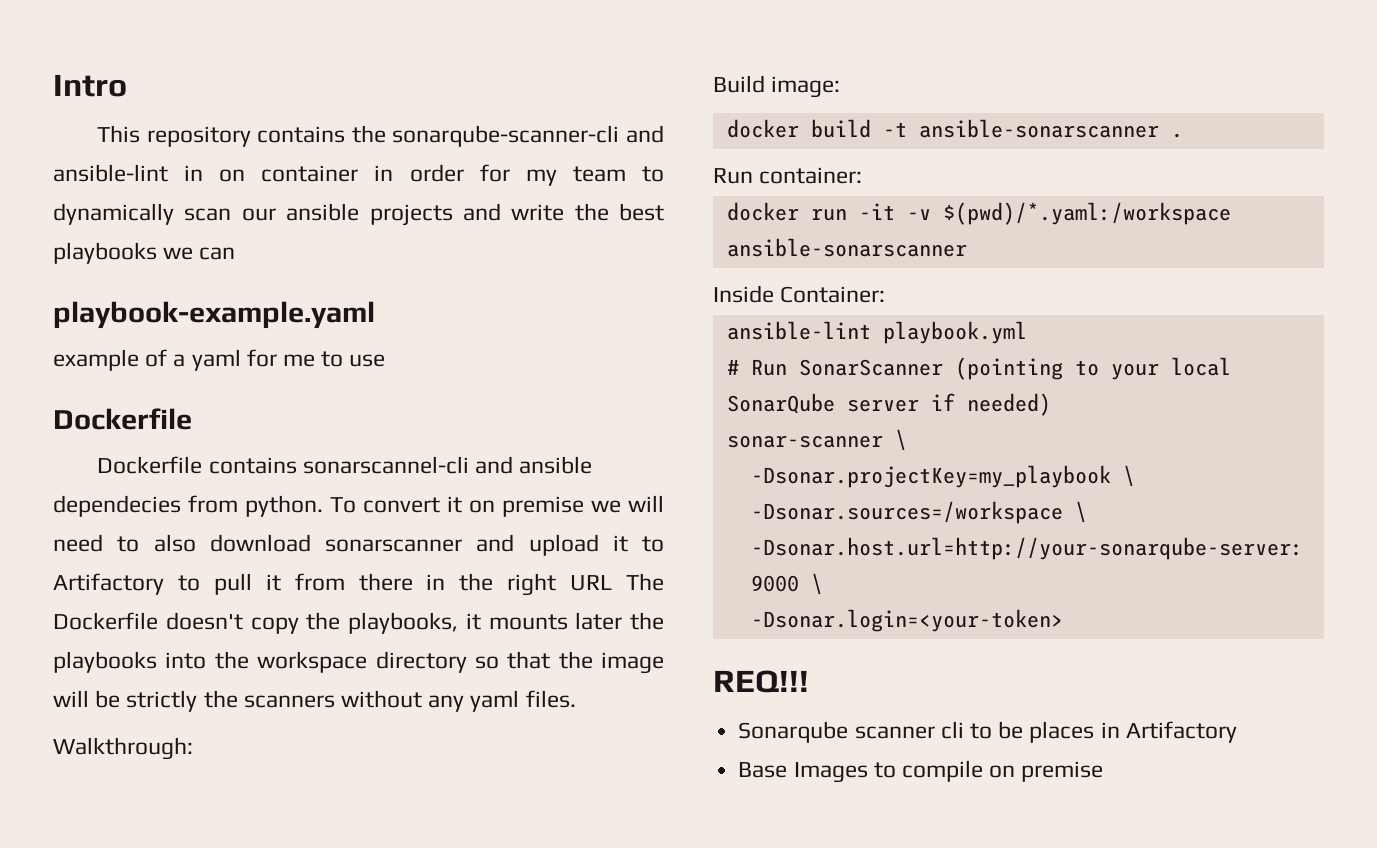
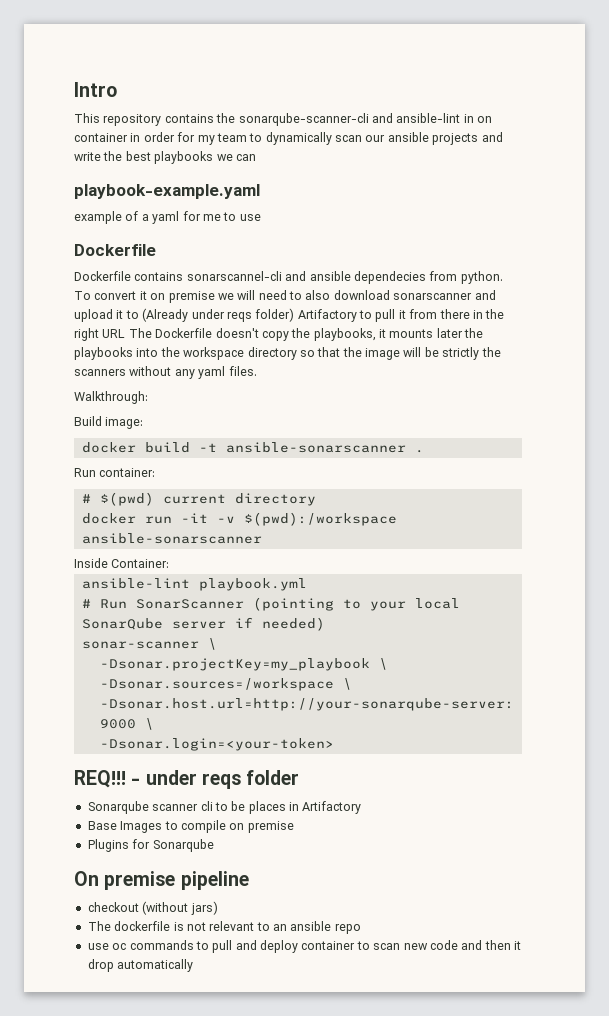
(664, 544) none -> [142,308,295,322] (Already under reqs folder)
(863, 175) none -> [81,492,316,506] // # $(pwd) current directory
[942,202,1231,225] $(pwd)/*.yaml:/workspace -> [243,512,397,526] $(pwd):/workspace
(809, 681) none -> [131,770,300,789] - under reqs folder
(1104, 771) none -> [87,839,214,852] [74,871,249,890] [87,901,218,915] [87,921,361,934] [87,940,521,953] [87,959,194,972] // Plugins for Sonarqube // On premise pipeline // checkout (without jars) // The dockerfile is not relevant to an ansible repo // use oc commands to pull and deploy container to scan new code and then it drop automatically

